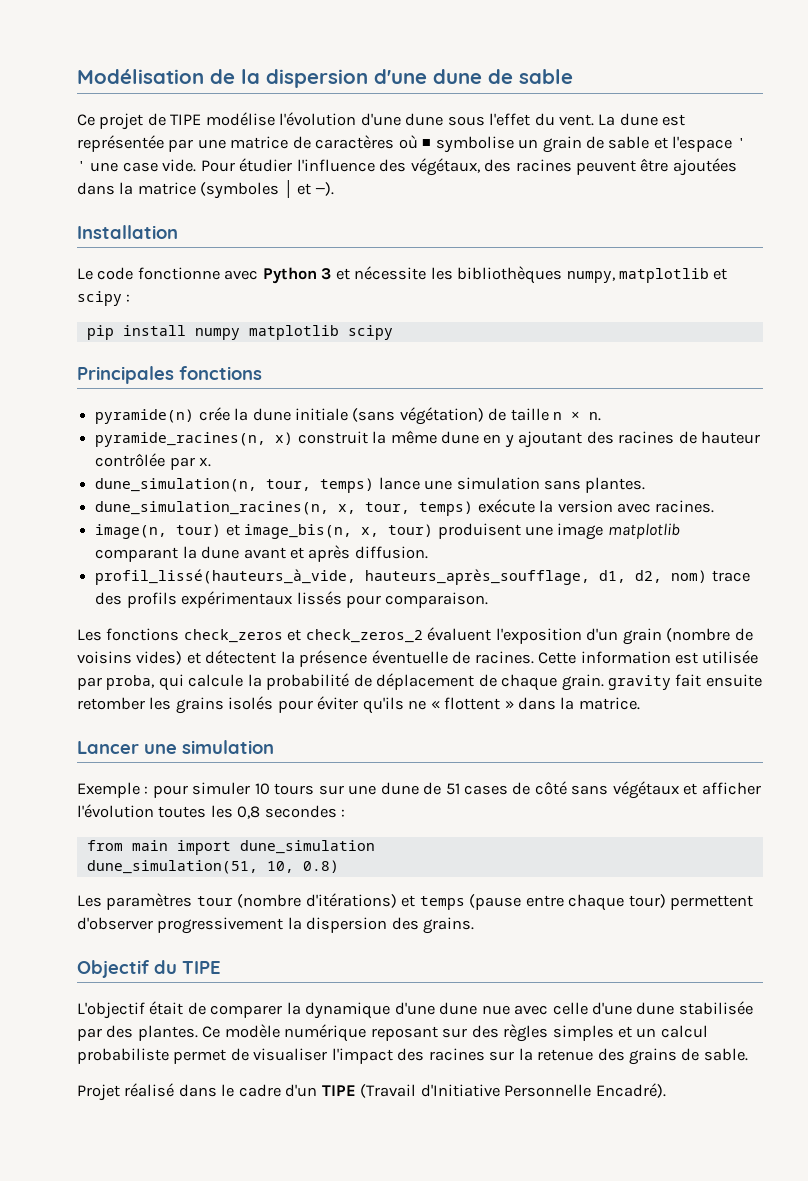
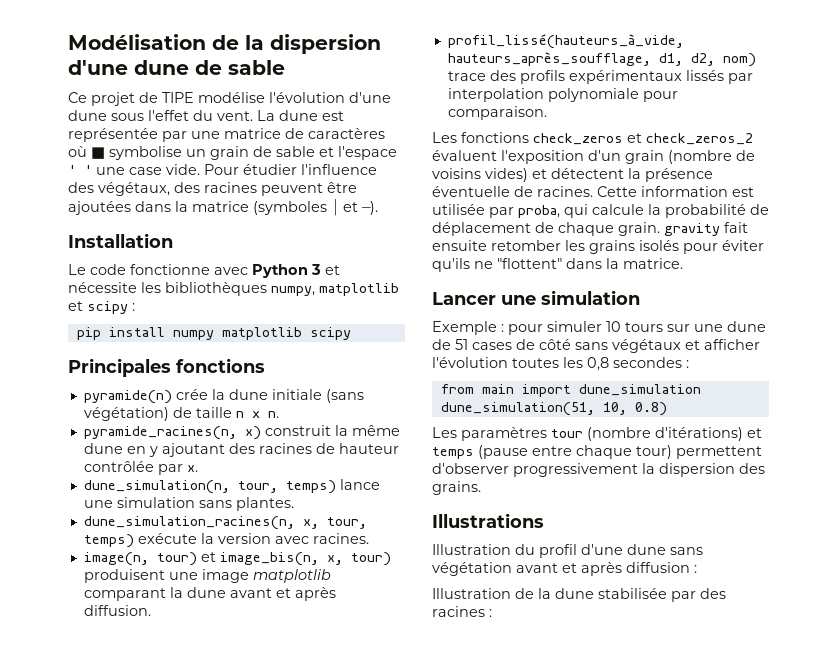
(342, 598) none -> [727,73,753,84] [447,88,639,102] par interpolation polynomiale
[430,697,514,710] « flottent » -> [497,258,562,269] "flottent"
[77,960,221,978] [77,1001,753,1019] [77,1024,708,1042] [77,1048,748,1065] [77,1083,666,1101] Objectif du TIPE // L'objectif était de comparer la dynamique d'une dune nue avec celle d'une dune stabilisée par des plantes. Ce modèle numérique reposant sur des règles simples et un calcul probabiliste permet de visualiser l'impact des racines sur la retenue des grains de sable. // Projet réalisé dans le cadre d'un TIPE (Travail d'Initiative Personnelle Encadré). -> [432,513,544,528] [432,544,703,558] [432,562,697,576] [432,588,726,602] [432,606,492,617] Illustrations // Illustration du profil d'une dune sans végétation avant et après diffusion : // Illustration de la dune stabilisée par des racines :

